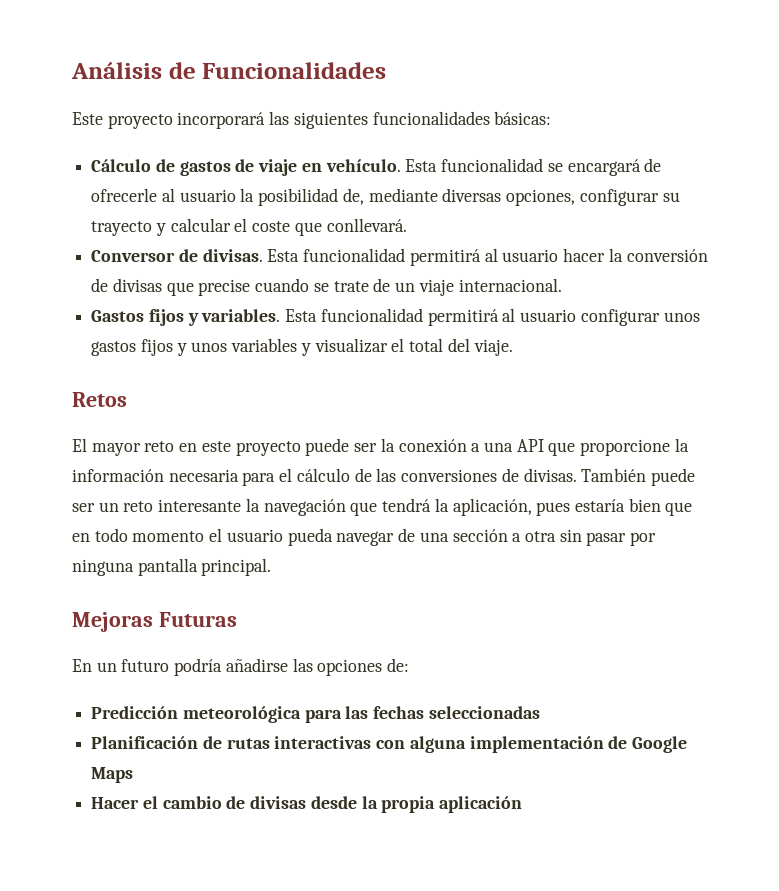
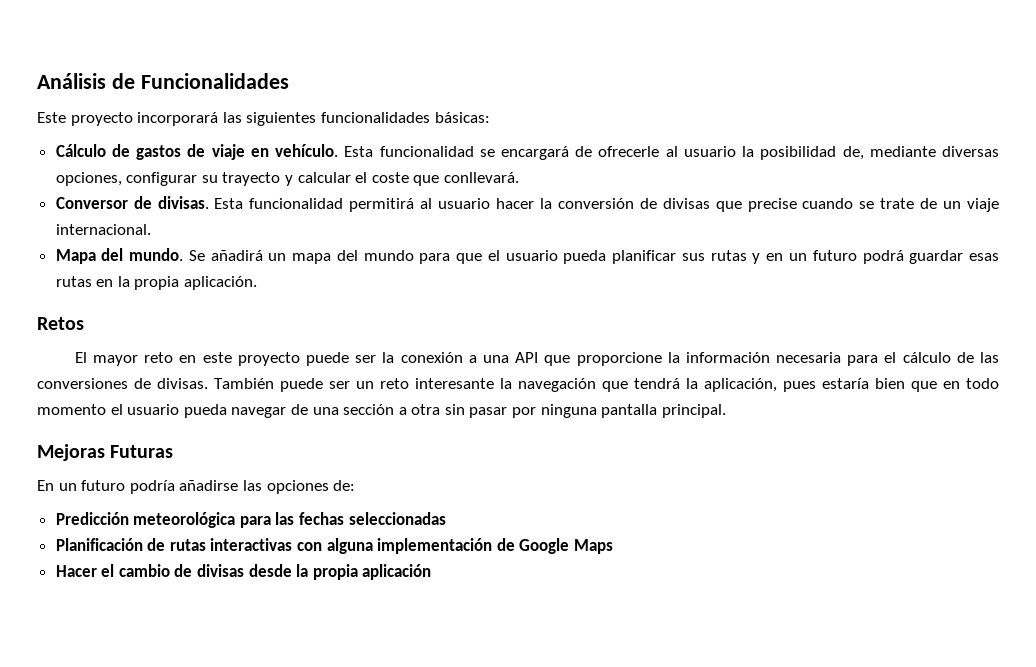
[91,308,700,326] [91,338,513,356] Gastos fijos y variables. Esta funcionalidad permitirá al usuario configurar unos gastos fijos y unos variables y visualizar el total del viaje. -> [55,248,1000,264] [55,276,258,290] Mapa del mundo. Se añadirá un mapa del mundo para que el usuario pueda planificar sus rutas y en un futuro podrá guardar esas rutas en la propia aplicación.

